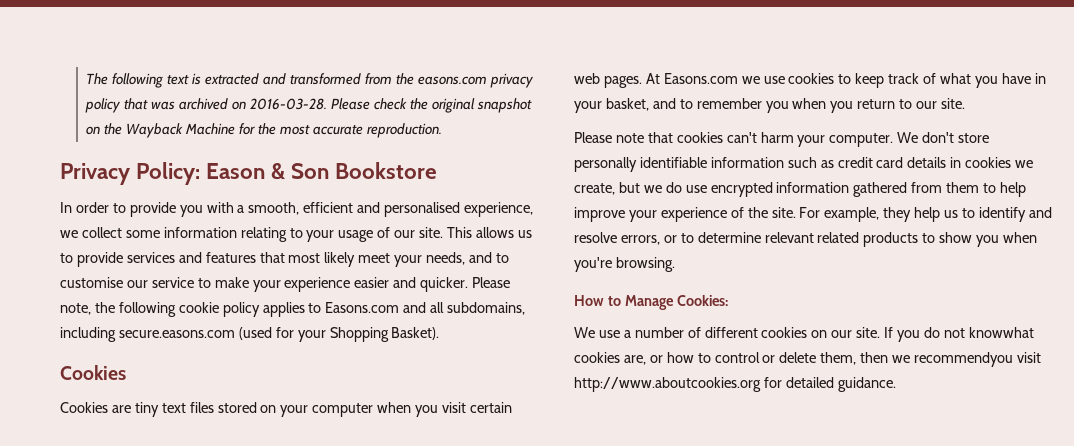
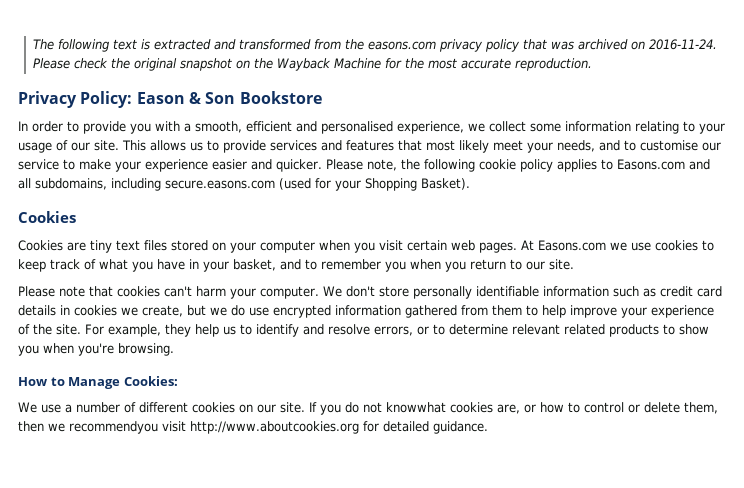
[249,98,327,110] 2016-03-28. -> [648,39,717,50] 2016-11-24.

